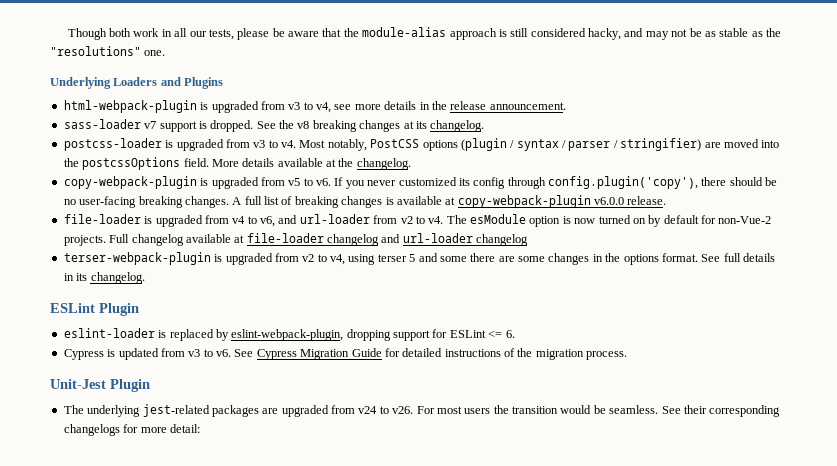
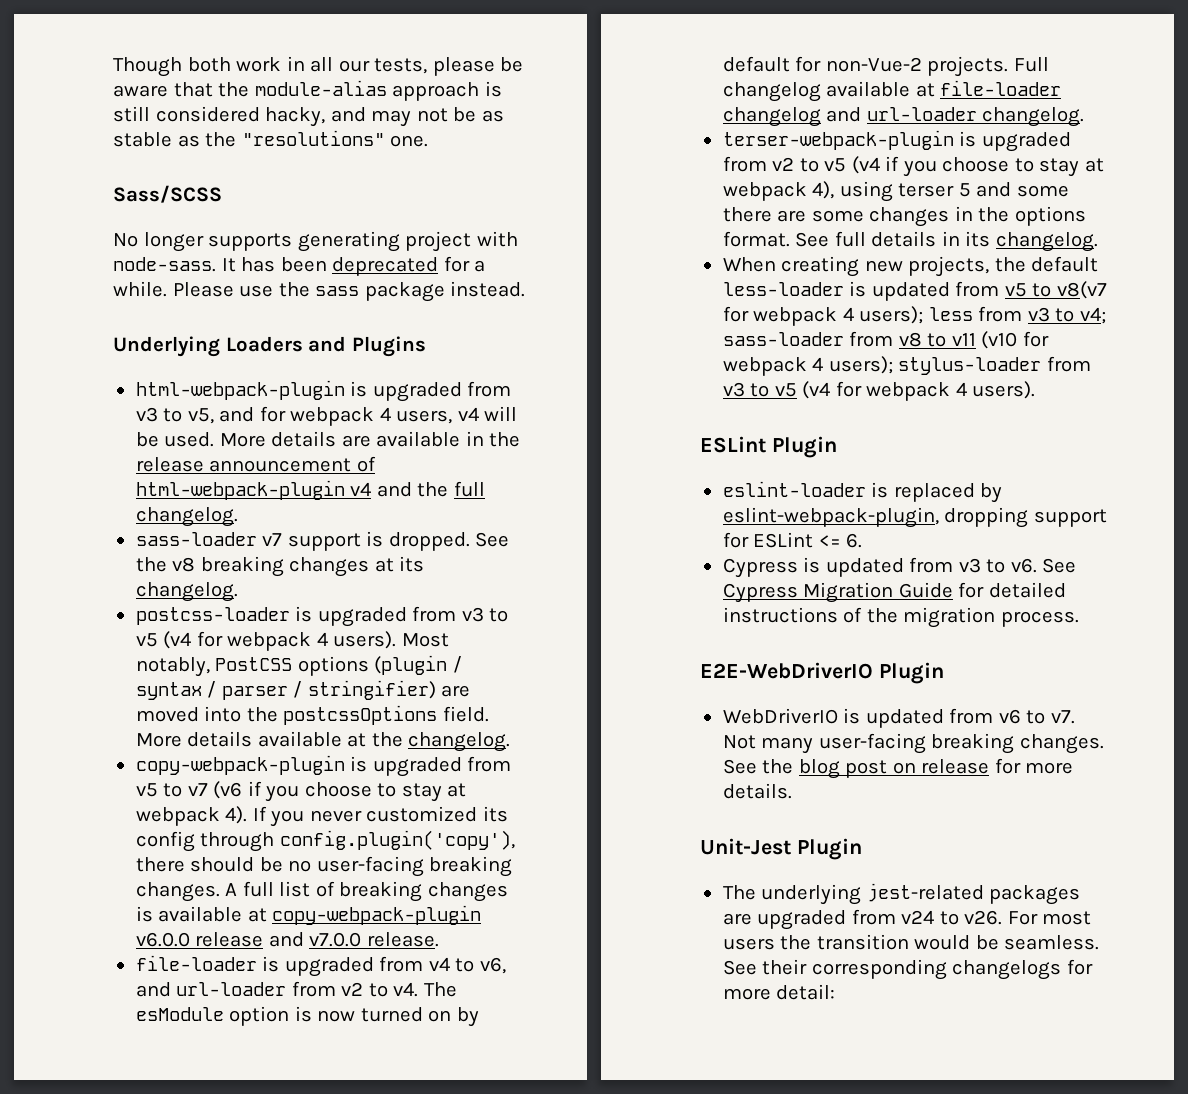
(166, 53) none -> [113,185,222,203] [113,231,518,252] [113,256,486,276] [113,281,526,302] // Sass/SCSS // No longer supports generating project with node-sass. It has been deprecated for a while. Please use the sass package instead.
[316,101,566,113] v4, see more details in the release announcement. -> [187,406,518,426] [135,431,521,447] [135,456,376,472] [135,480,485,500] [135,507,238,527] v5, and for webpack 4 users, v4 will be used. More details are available in the release announcement of html-webpack-plugin v4 and the full changelog.
[281,140,296,148] v4. -> [135,631,397,651] v5 (v4 for webpack 4 users).
[316,178,331,186] v6. -> [187,781,467,802] [135,806,248,826] v7 (v6 if you choose to stay at webpack 4).
(624, 201) none -> [195,932,362,947] release and v7.0.0
[476,234,529,246] changelog -> [982,107,1085,127] changelog.
[330,254,345,265] v4, -> [824,156,1104,177] [722,181,835,201] v5 (v4 if you choose to stay at webpack 4),
(145, 278) none -> [722,256,1099,277] [722,281,1107,301] [722,306,1106,326] [722,331,1049,349] [722,356,1091,376] [722,381,1036,401] // When creating new projects, the default less-loader is updated from v5 to v8(v7 for webpack 4 users); less from v3 to v4; sass-loader from v8 to v11 (v10 for webpack 4 users); stylus-loader from v3 to v5 (v4 for webpack 4 users).
(628, 355) none -> [700,662,944,684] [722,708,1075,728] [722,733,1104,754] [722,758,1074,779] [722,783,792,799] // E2E-WebDriverIO Plugin // WebDriverIO is updated from v6 to v7. Not many user-facing breaking changes. See the blog post on release for more details.

